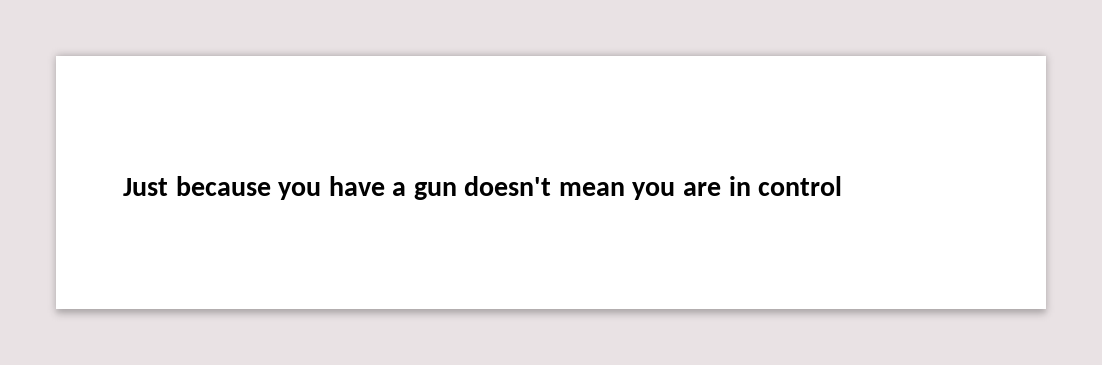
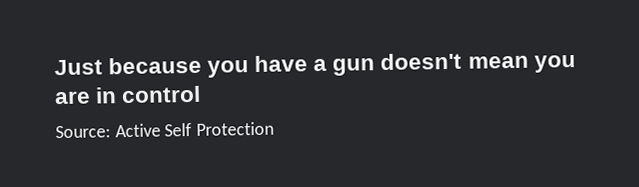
(843, 186) none -> [55,121,275,139] // Source: Active Self Protection

